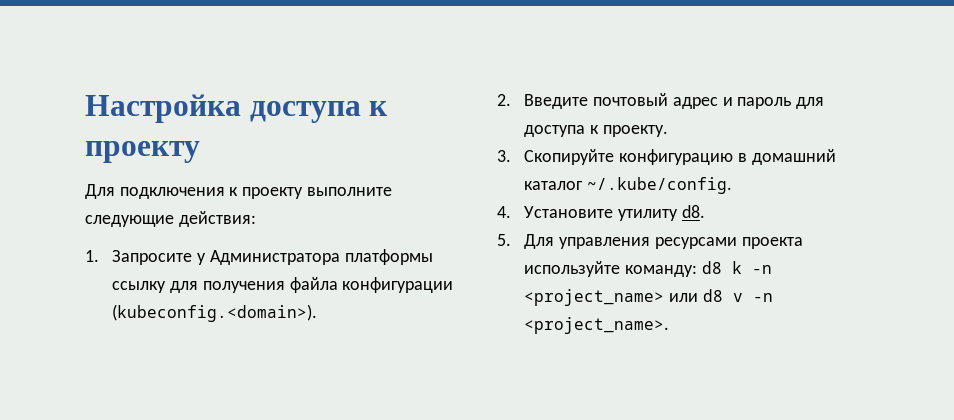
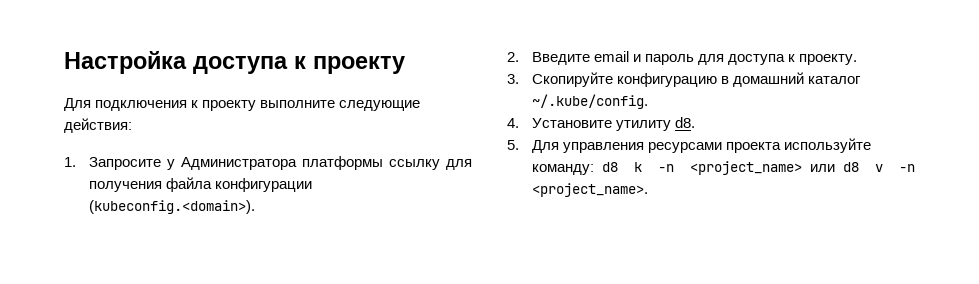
[593,93,718,109] почтовый адрес -> [593,51,629,62] email

